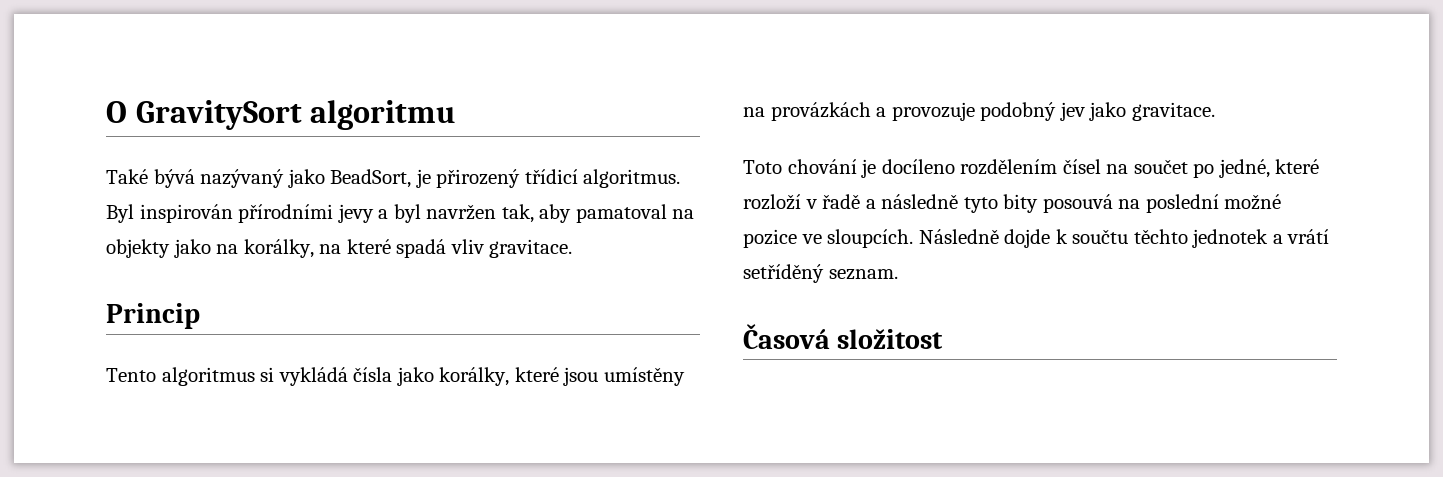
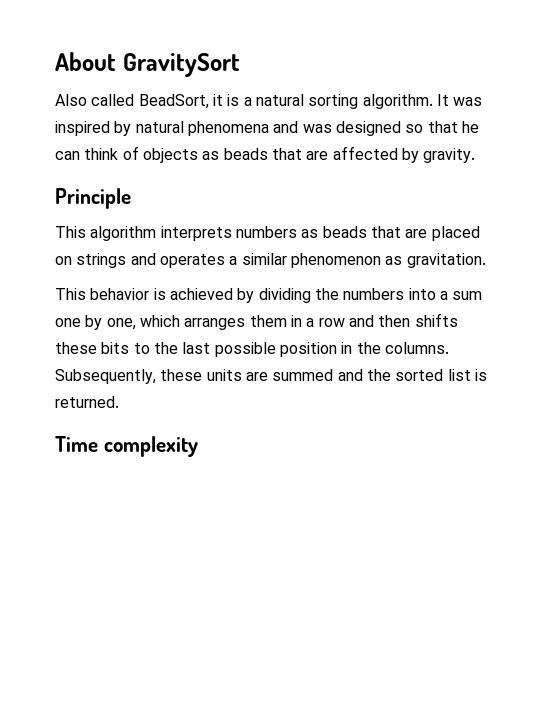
[106,101,127,123] O -> [55,52,116,71] About
[310,100,456,130] [106,169,681,188] [106,204,695,223] [106,239,573,258] [106,303,200,329] [106,367,685,386] [743,102,1215,121] [743,159,1320,178] [743,194,1282,213] [743,229,1330,248] [743,264,898,283] [743,324,944,349] algoritmu // Také bývá nazývaný jako BeadSort, je přirozený třídicí algoritmus. Byl inspirován přírodními jevy a byl navržen tak, aby pamatoval na objekty jako na korálky, na které spadá vliv gravitace. // Princip // Tento algoritmus si vykládá čísla jako korálky, které jsou umístěny na provázkách a provozuje podobný jev jako gravitace. // Toto chování je docíleno rozdělením čísel na součet po jedné, které rozloží v řadě a následně tyto bity posouvá na poslední možné pozice ve sloupcích. Následně dojde k součtu těchto jednotek a vrátí setříděný seznam. // Časová složitost -> [55,94,483,109] [55,121,479,136] [55,146,476,163] [55,188,131,209] [55,226,480,241] [55,253,486,268] [55,288,483,303] [55,313,458,330] [55,342,449,357] [55,369,487,384] [55,396,119,408] [55,436,198,457] // Also called BeadSort, it is a natural sorting algorithm. It was inspired by natural phenomena and was designed so that he can think of objects as beads that are affected by gravity. // Principle // This algorithm interprets numbers as beads that are placed on strings and operates a similar phenomenon as gravitation. // This behavior is achieved by dividing the numbers into a sum one by one, which arranges them in a row and then shifts these bits to the last possible position in the columns. Subsequently, these units are summed and the sorted list is returned. // Time complexity

